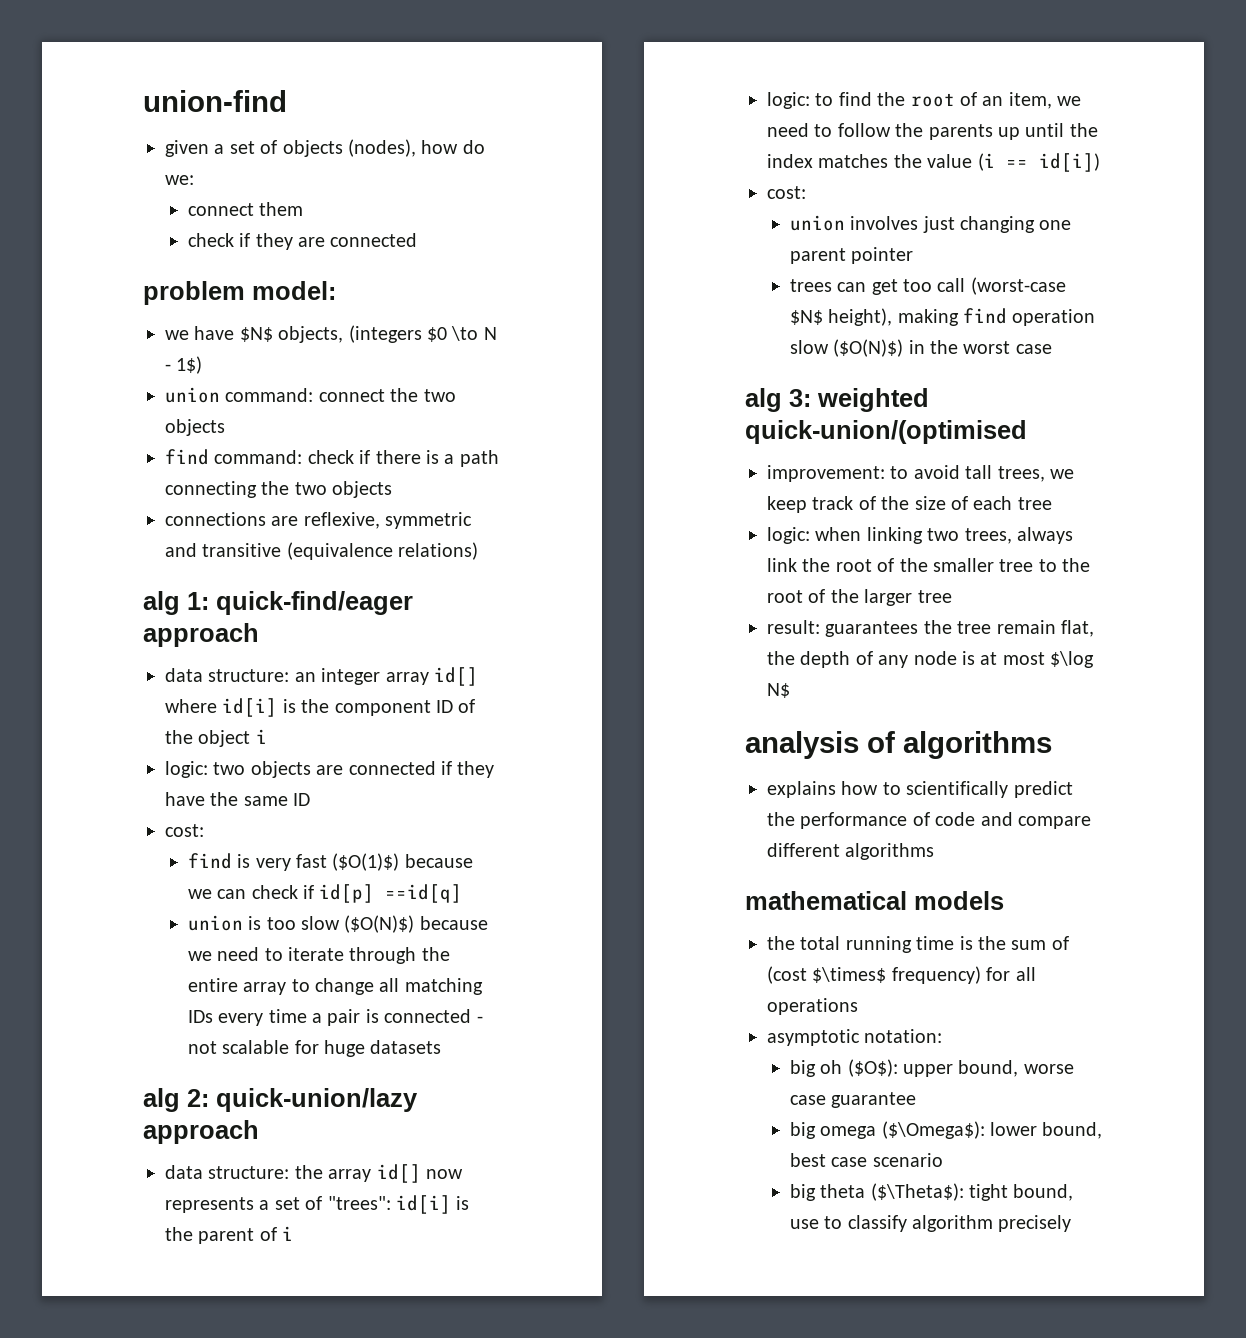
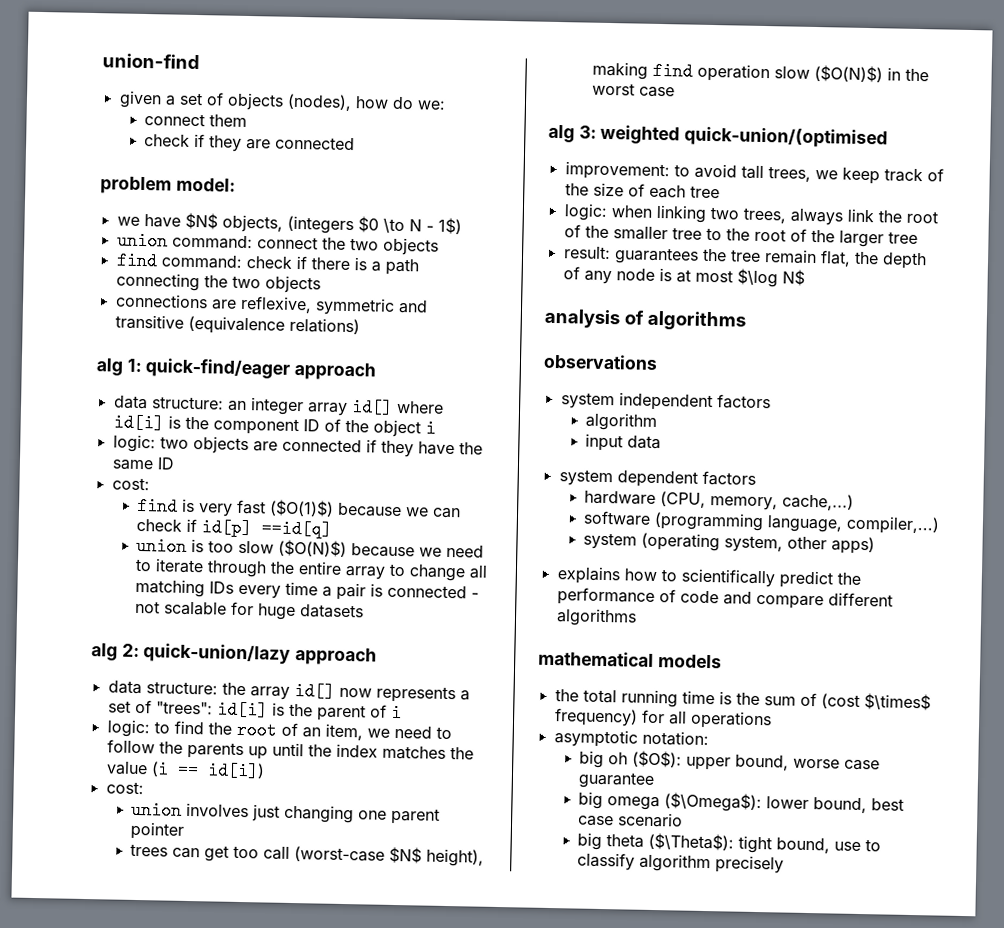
(1052, 745) none -> [543,353,658,370] [560,392,771,412] [585,412,658,432] [585,433,662,452] [558,469,756,488] [584,490,855,511] [583,510,941,535] [583,532,876,555] // observations // system independent factors // algorithm // input data // system dependent factors // hardware (CPU, memory, cache,...) // software (programming language, compiler,...) // system (operating system, other apps)

